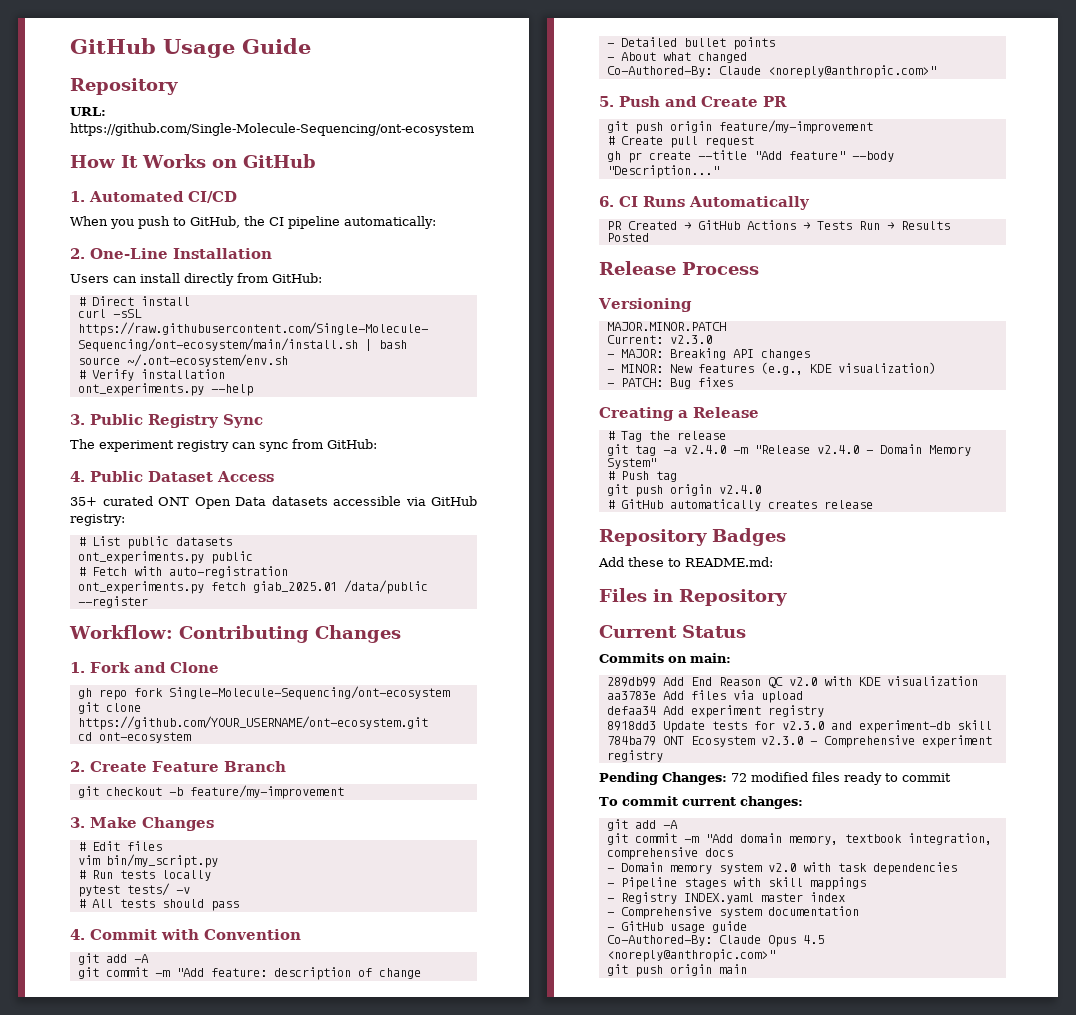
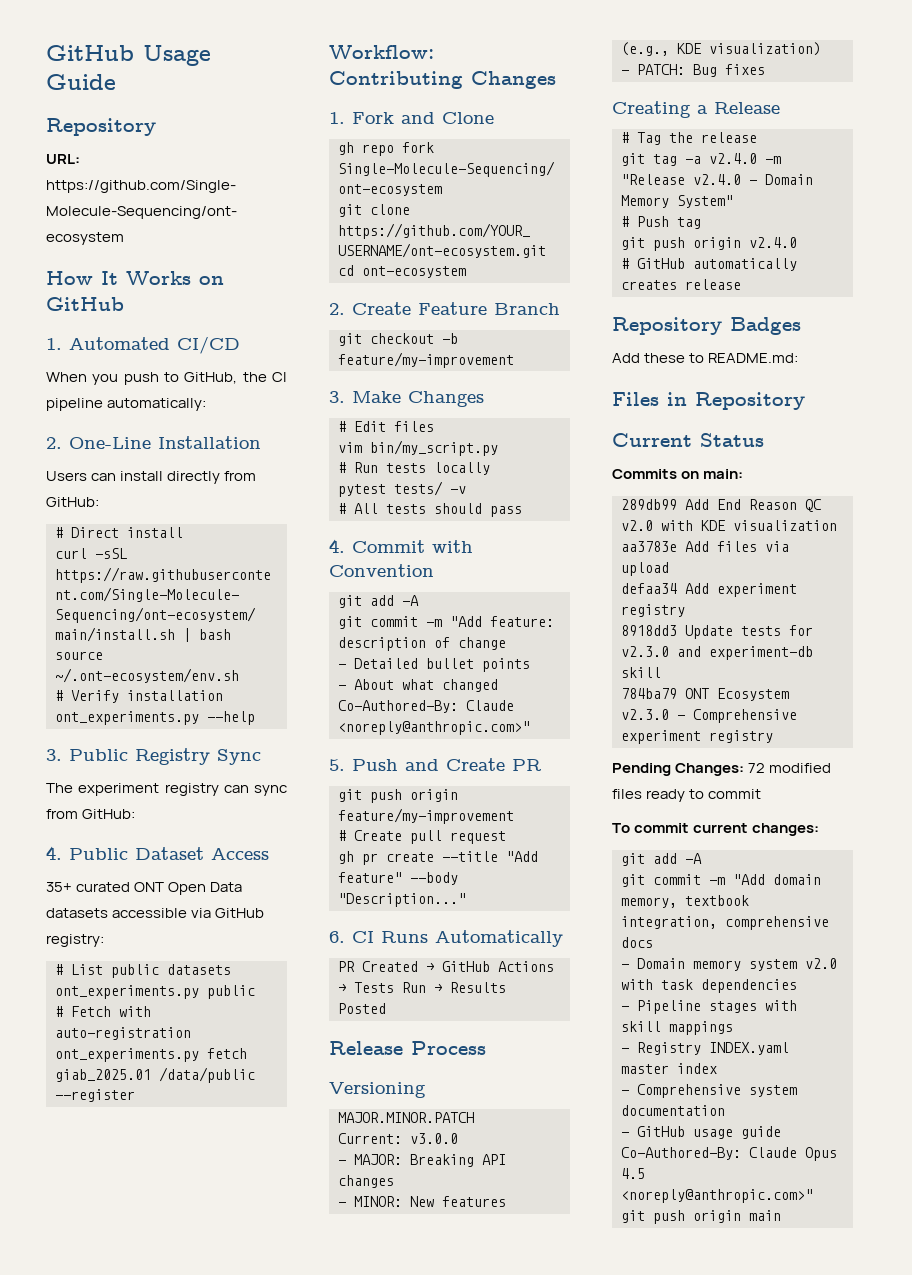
[669,335,712,344] v2.3.0 -> [410,1133,458,1144] v3.0.0

